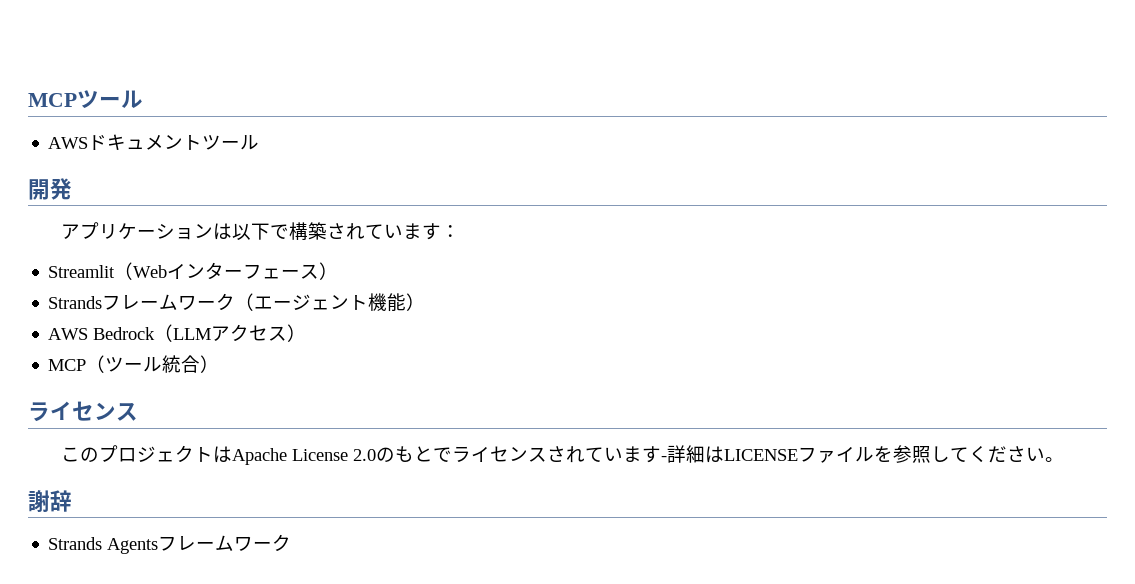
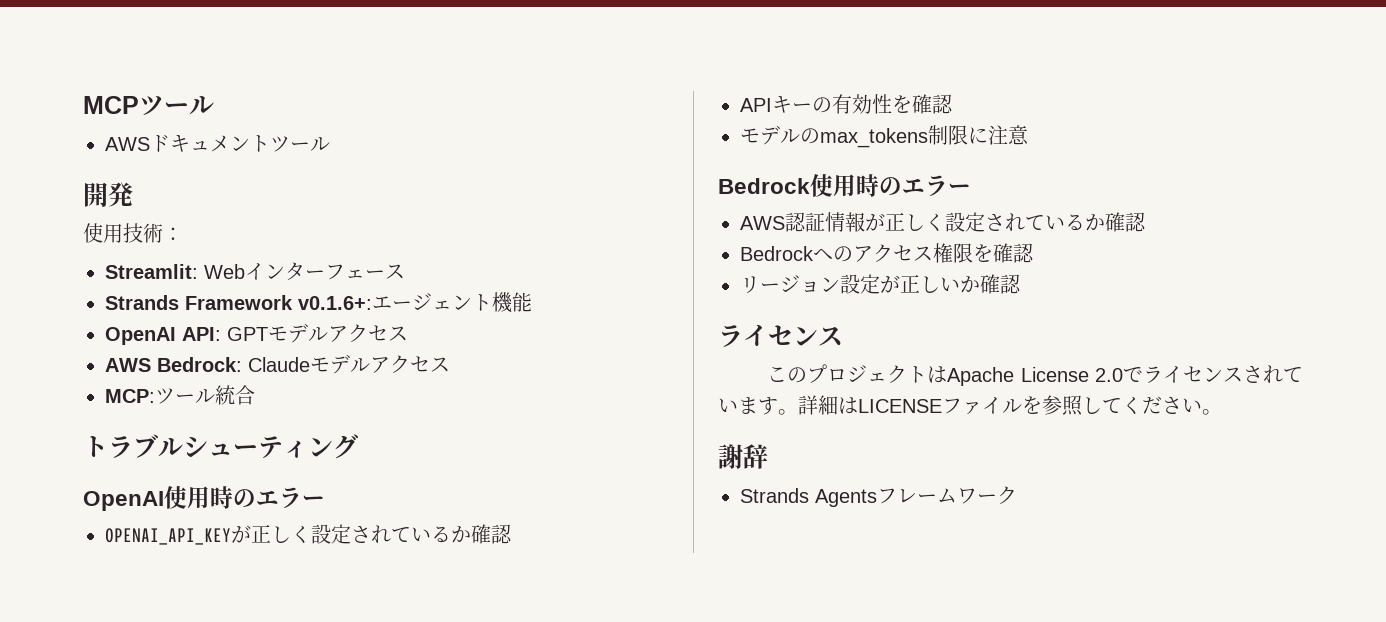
[61,222,442,240] アプリケーションは以下で構築されています -> [83,223,163,243] 使用技術
[48,262,134,280] Streamlit（ -> [105,264,198,279] Streamlit:
[319,262,339,280] [48,293,255,311] ） // Strandsフレームワーク（ -> [105,295,372,310] // Strands Framework v0.1.6+:
[406,293,426,311] [48,324,307,342] [48,355,220,373] ） // AWS Bedrock（LLMアクセス） // MCP（ツール統合） -> [105,323,408,345] [105,354,450,374] [105,385,255,405] [83,434,358,459] [83,486,325,511] [105,524,512,545] [740,94,953,114] [740,125,1029,148] [718,174,971,197] [740,212,1146,232] [740,243,1034,263] [740,274,1021,294] // OpenAI API: GPTモデルアクセス // AWS Bedrock: Claudeモデルアクセス // MCP:ツール統合 // トラブルシューティング // OpenAI使用時のエラー // OPENAI_API_KEYが正しく設定されているか確認 // APIキーの有効性を確認 // モデルのmax_tokens制限に注意 // Bedrock使用時のエラー // AWS認証情報が正しく設定されているか確認 // Bedrockへのアクセス権限を確認 // リージョン設定が正しいか確認
[376,446,434,462] のもと -> (1123, 375) none
[661,456,668,461] - -> [778,409,798,415] 。

